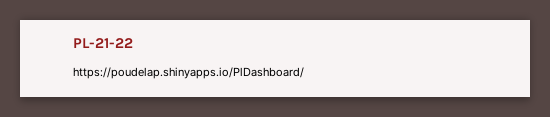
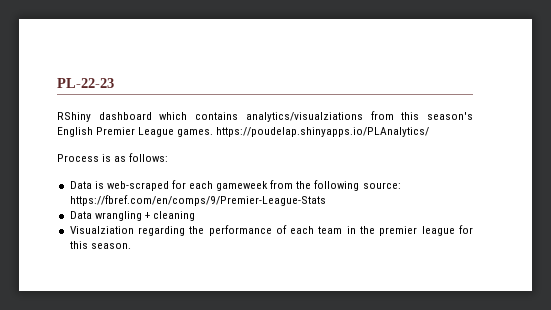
[73,38,133,48] [73,67,304,79] PL-21-22 // https://poudelap.shinyapps.io/PlDashboard/ -> [57,78,114,88] [57,111,474,122] [57,127,430,137] [57,153,169,162] [69,180,401,191] [69,195,326,206] [69,211,195,221] [69,225,474,236] [69,241,131,249] PL-22-23 // RShiny dashboard which contains analytics/visualziations from this season's English Premier League games. https://poudelap.shinyapps.io/PLAnalytics/ // Process is as follows: // Data is web-scraped for each gameweek from the following source: https://fbref.com/en/comps/9/Premier-League-Stats // Data wrangling + cleaning // Visualziation regarding the performance of each team in the premier league for this season.

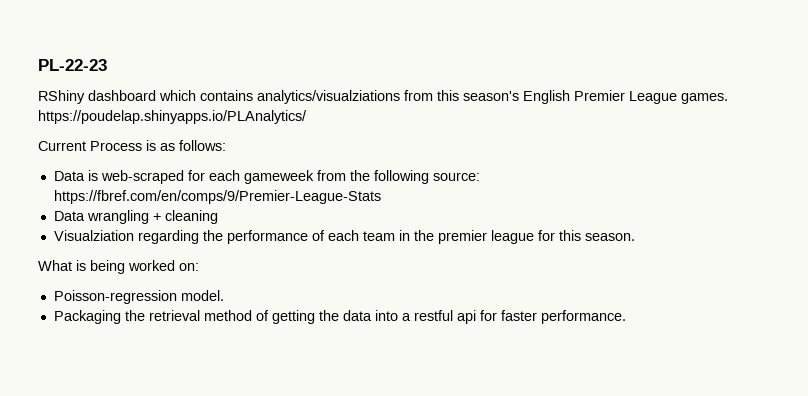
(430, 132) none -> [38,141,86,151] Current
(131, 246) none -> [38,260,199,274] [53,290,224,304] [53,310,626,324] // What is being worked on: // Poisson-regression model. // Packaging the retrieval method of getting the data into a restful api for faster performance.

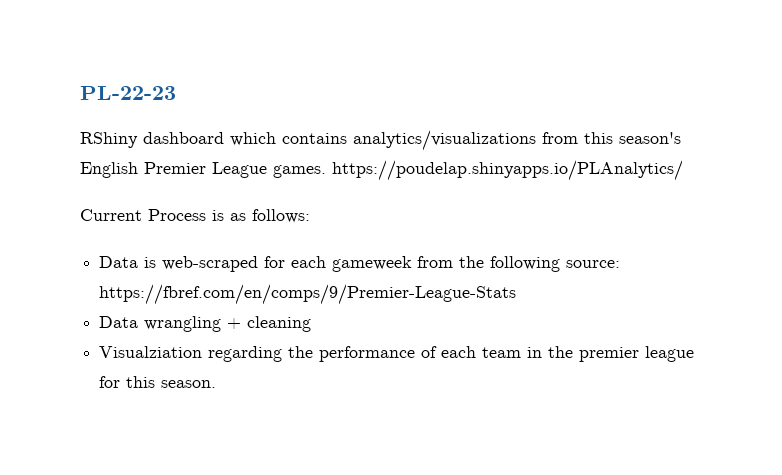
[257,90,400,104] analytics/visualziations -> [353,130,536,151] analytics/visualizations
[38,260,199,274] [53,290,224,304] [53,310,626,324] // What is being worked on: // Poisson-regression model. // Packaging the retrieval method of getting the data into a restful api for faster performance. -> (217, 384) none

